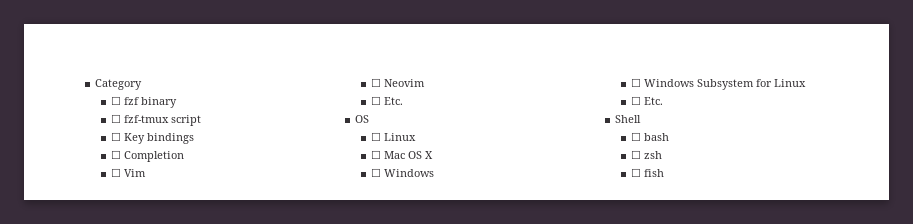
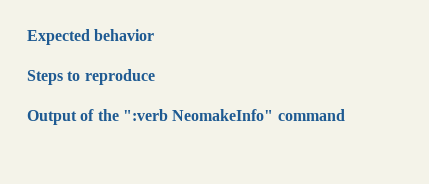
[95,79,143,90] [110,96,177,108] [110,114,201,126] [110,132,194,144] [110,150,184,162] [110,168,146,177] [370,78,425,87] [370,96,403,105] [355,115,370,123] [370,132,416,141] [370,150,433,159] [370,168,434,177] [630,78,806,90] [630,96,663,105] [615,115,642,123] [630,132,669,141] [630,150,662,159] [630,168,664,177] Category // ☐ fzf binary // ☐ fzf-tmux script // ☐ Key bindings // ☐ Completion // ☐ Vim // ☐ Neovim // ☐ Etc. // OS // ☐ Linux // ☐ Mac OS X // ☐ Windows // ☐ Windows Subsystem for Linux // ☐ Etc. // Shell // ☐ bash // ☐ zsh // ☐ fish -> [27,29,155,45] [27,69,155,85] [27,109,345,125] Expected behavior // Steps to reproduce // Output of the ":verb NeomakeInfo" command

